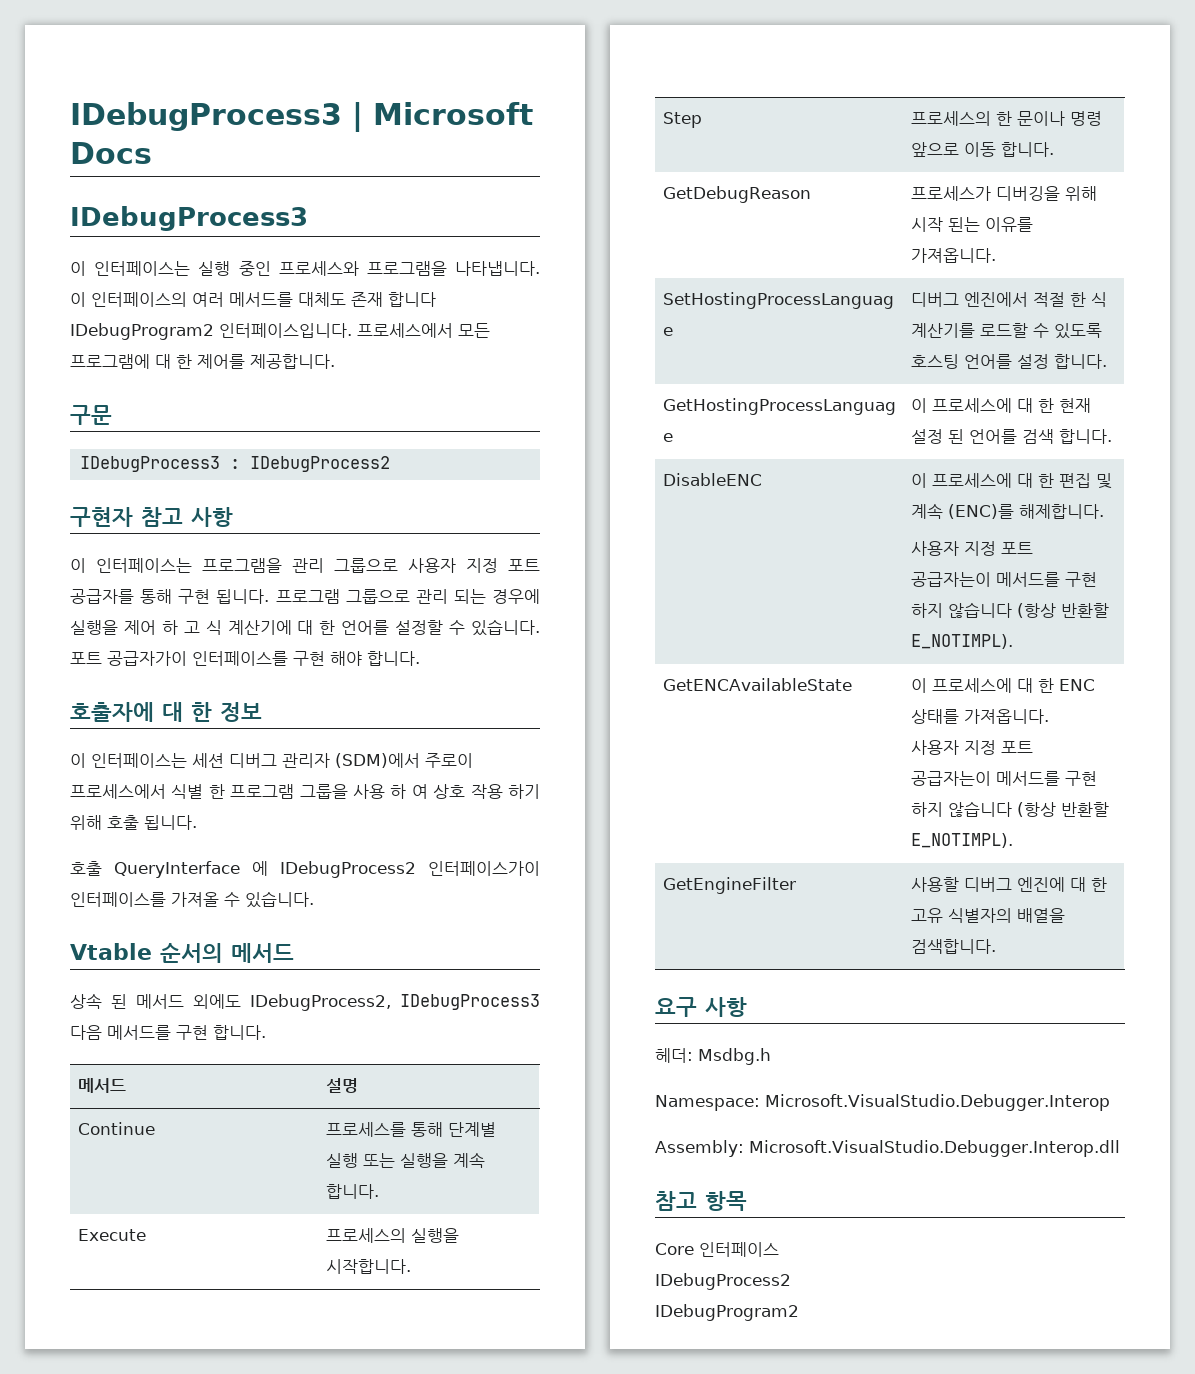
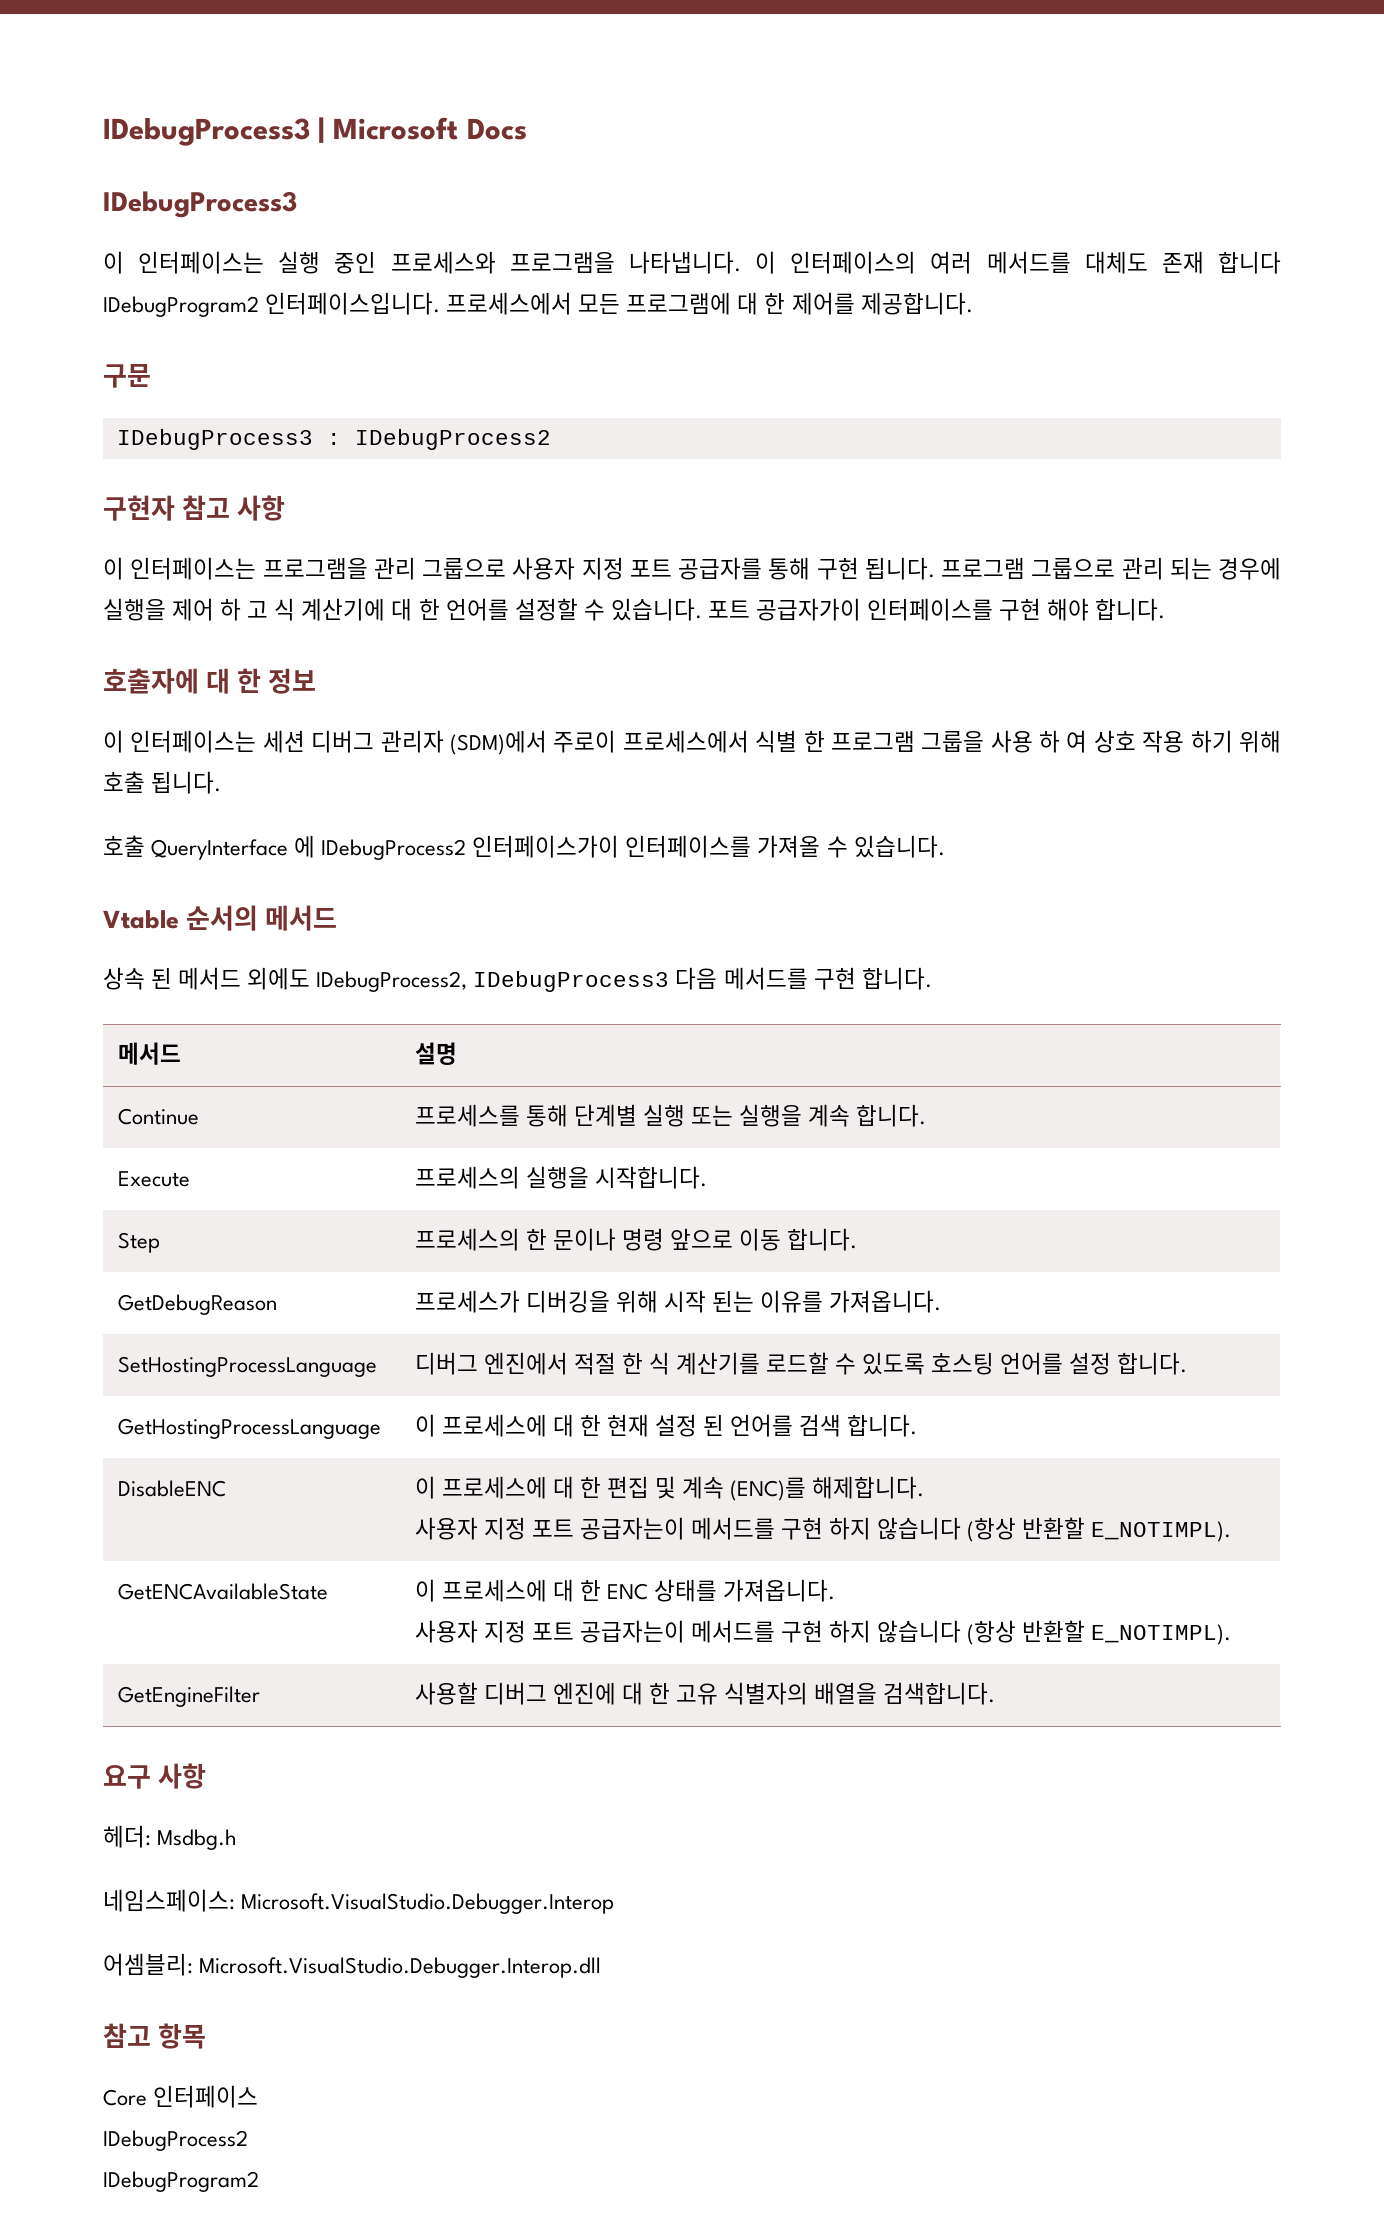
[655,1095,760,1111] Namespace: -> [103,1889,235,1912] 네임스페이스:
[655,1140,744,1157] Assembly: -> [103,1953,193,1976] 어셈블리:

